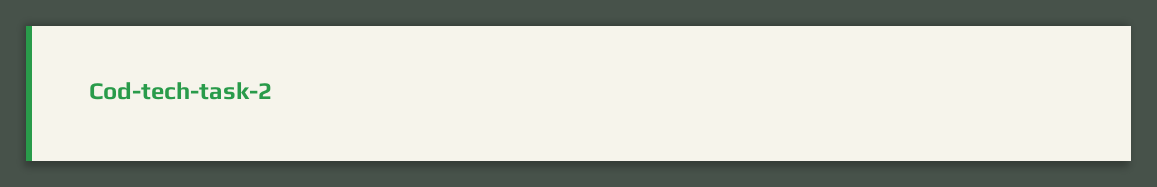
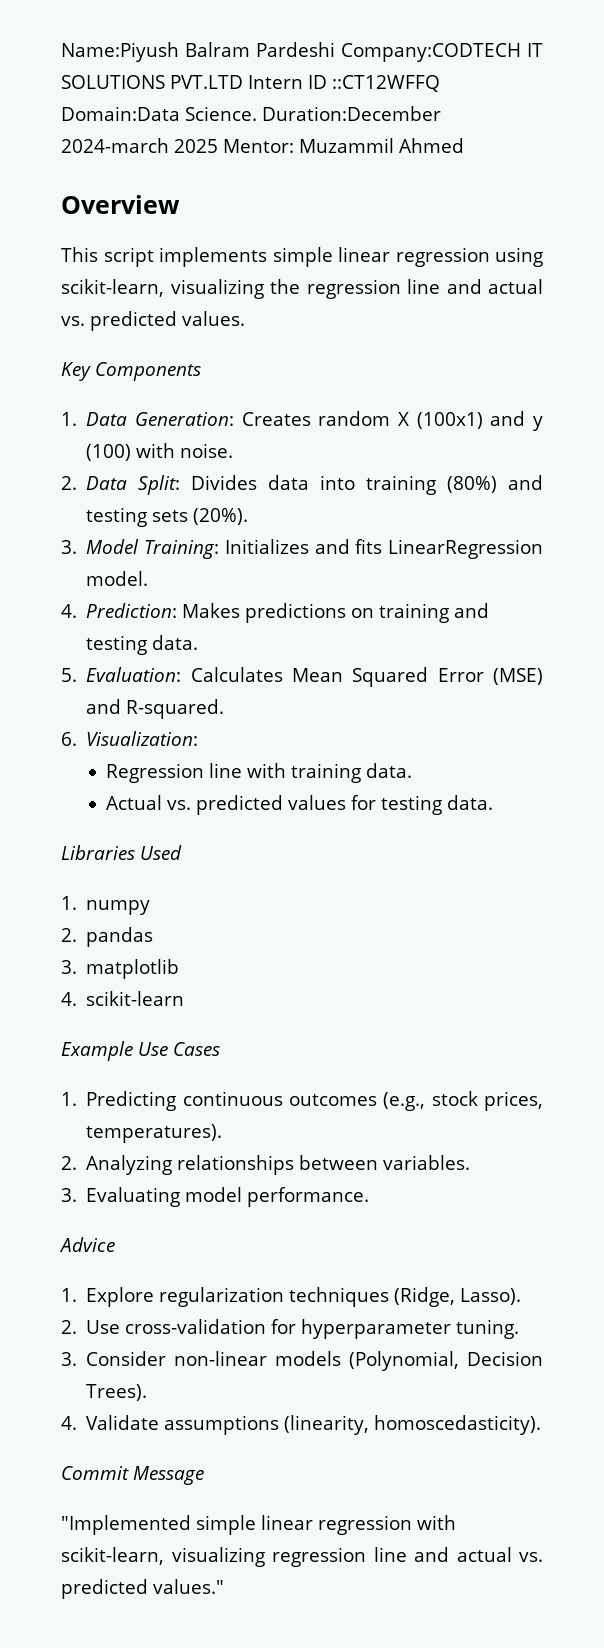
[89,82,272,100] Cod-tech-task-2 -> [61,42,543,62] [61,75,440,92] [61,106,441,121] [61,138,464,153] [61,195,180,214] [61,247,543,267] [61,279,543,299] [61,311,245,331] [61,362,201,381] [61,411,543,431] [86,443,234,461] [61,475,543,495] [86,507,249,527] [61,539,543,559] [86,571,149,586] [61,603,490,623] [86,635,199,655] [61,667,543,687] [86,699,225,719] [61,731,199,746] [105,763,412,783] [105,795,493,815] [61,845,182,860] [61,896,151,915] [61,927,154,947] [61,959,180,979] [61,991,185,1006] [61,1041,220,1061] [61,1091,543,1111] [86,1124,223,1143] [61,1155,471,1175] [61,1187,370,1207] [59,1237,115,1252] [61,1287,522,1307] [61,1319,520,1339] [61,1351,543,1371] [86,1384,148,1401] [61,1415,542,1435] [61,1466,204,1485] [61,1515,456,1535] [61,1547,543,1567] [61,1579,224,1599] Name:Piyush Balram Pardeshi Company:CODTECH IT SOLUTIONS PVT.LTD Intern ID ::CT12WFFQ Domain:Data Science. Duration:December 2024-march 2025 Mentor: Muzammil Ahmed // Overview // This script implements simple linear regression using scikit-learn, visualizing the regression line and actual vs. predicted values. // Key Components // 1. Data Generation: Creates random X (100x1) and y (100) with noise. // 2. Data Split: Divides data into training (80%) and testing sets (20%). // 3. Model Training: Initializes and fits LinearRegression model. // 4. Prediction: Makes predictions on training and testing data. // 5. Evaluation: Calculates Mean Squared Error (MSE) and R-squared. // 6. Visualization: // Regression line with training data. // Actual vs. predicted values for testing data. // Libraries Used // 1. numpy // 2. pandas // 3. matplotlib // 4. scikit-learn // Example Use Cases // 1. Predicting continuous outcomes (e.g., stock prices, temperatures). // 2. Analyzing relationships between variables. // 3. Evaluating model performance. // Advice // 1. Explore regularization techniques (Ridge, Lasso). // 2. Use cross-validation for hyperparameter tuning. // 3. Consider non-linear models (Polynomial, Decision Trees). // 4. Validate assumptions (linearity, homoscedasticity). // Commit Message // "Implemented simple linear regression with scikit-learn, visualizing regression line and actual vs. predicted values."

